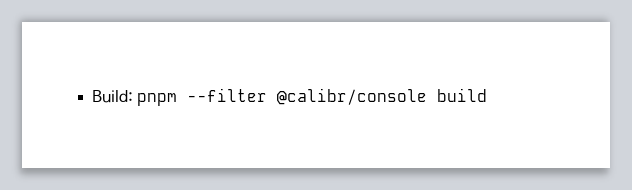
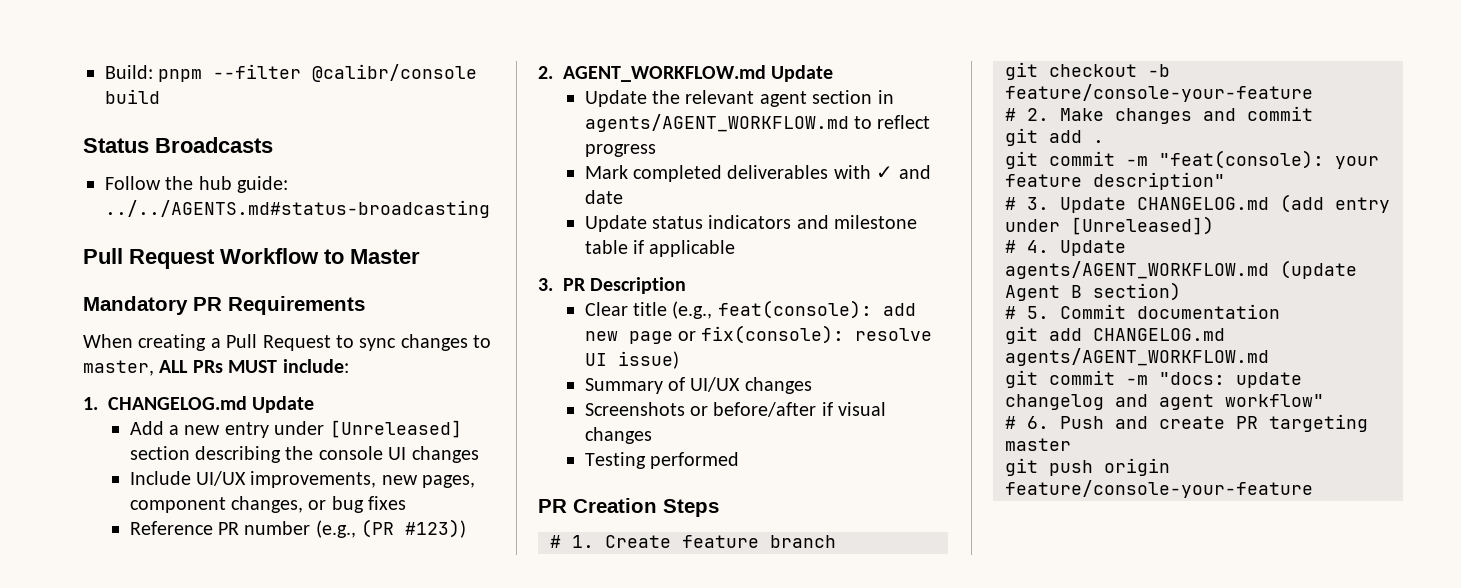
(488, 95) none -> [83,137,273,153] [105,176,289,193] [105,200,490,218] [83,248,420,269] [83,296,365,315] [83,334,492,351] [83,359,349,376] [83,396,315,413] [129,420,462,438] [129,446,479,463] [129,471,476,488] [129,496,407,513] [129,519,467,538] [538,65,834,82] [584,90,894,107] [584,114,931,132] [584,144,656,157] [584,165,931,182] [584,190,623,204] [584,215,918,232] [584,240,736,257] [538,277,687,294] [584,300,916,319] [584,325,933,344] [584,351,679,369] [584,377,812,394] [584,402,887,417] [584,427,652,444] [584,452,740,469] [538,498,719,517] [550,535,836,548] [1005,62,1170,80] [1005,84,1313,102] [1005,106,1313,124] [1005,128,1104,146] [1005,150,1379,169] [1005,172,1225,190] [1005,194,1390,213] [1005,216,1214,235] [1005,240,1126,256] [1005,260,1357,279] [1005,282,1181,301] [1005,304,1280,319] [1005,326,1225,344] [1005,348,1269,366] [1005,370,1302,388] [1005,394,1324,410] [1005,414,1368,432] [1005,438,1071,451] [1005,458,1170,476] [1005,480,1313,498] // Status Broadcasts // Follow the hub guide: ../../AGENTS.md#status-broadcasting // Pull Request Workflow to Master // Mandatory PR Requirements // When creating a Pull Request to sync changes to master, ALL PRs MUST include: // 1. CHANGELOG.md Update // Add a new entry under [Unreleased] section describing the console UI changes // Include UI/UX improvements, new pages, component changes, or bug fixes // Reference PR number (e.g., (PR #123)) // 2. AGENT_WORKFLOW.md Update // Update the relevant agent section in agents/AGENT_WORKFLOW.md to reflect progress // Mark completed deliverables with ✓ and date // Update status indicators and milestone table if applicable // 3. PR Description // Clear title (e.g., feat(console): add new page or fix(console): resolve UI issue) // Summary of UI/UX changes // Screenshots or before/after if visual changes // Testing performed // PR Creation Steps // # 1. Create feature branch // git checkout -b feature/console-your-feature // # 2. Make changes and commit // git add . // git commit -m "feat(console): your feature description" // # 3. Update CHANGELOG.md (add entry under [Unreleased]) // # 4. Update agents/AGENT_WORKFLOW.md (update Agent B section) // # 5. Commit documentation // git add CHANGELOG.md agents/AGENT_WORKFLOW.md // git commit -m "docs: update changelog and agent workflow" // # 6. Push and create PR targeting master // git push origin feature/console-your-feature

